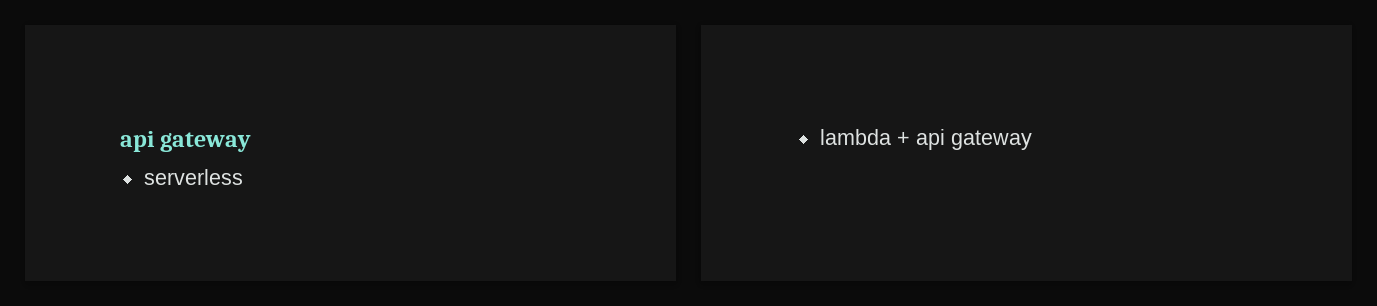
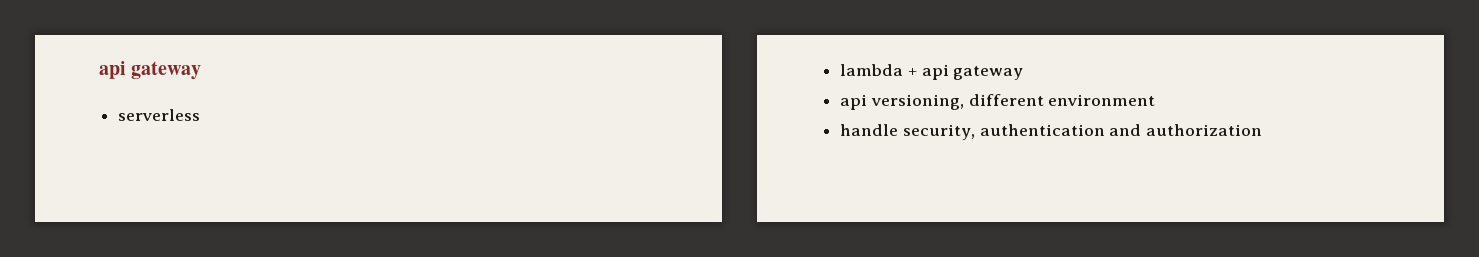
(1032, 140) none -> [840,94,1156,110] [840,124,1263,140] // api versioning, different environment // handle security, authentication and authorization

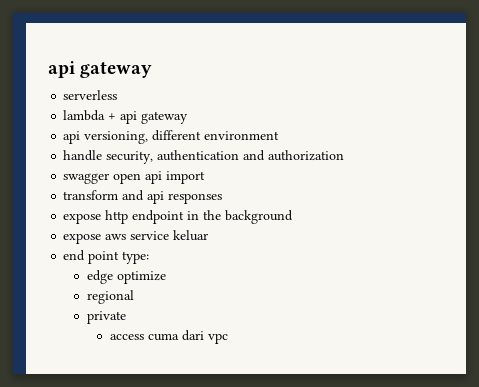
(1263, 130) none -> [63,171,206,184] [63,190,223,204] [63,210,294,224] [63,230,209,244] [63,250,150,264] [86,270,166,284] [86,290,134,304] [86,311,126,324] [109,330,228,344] // swagger open api import // transform and api responses // expose http endpoint in the background // expose aws service keluar // end point type: // edge optimize // regional // private // access cuma dari vpc

